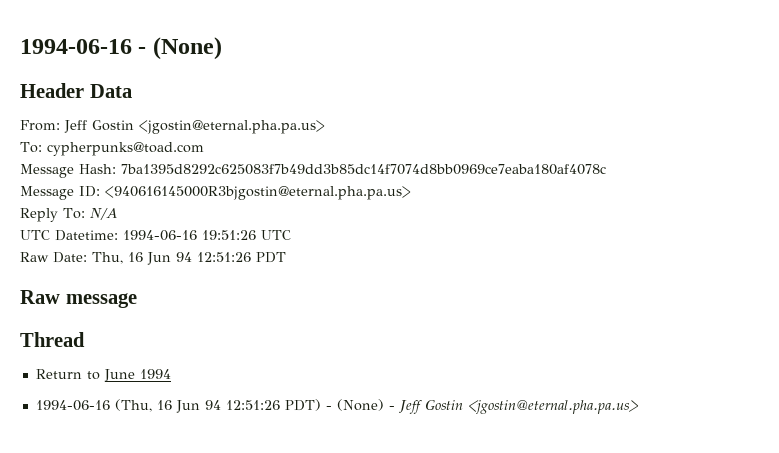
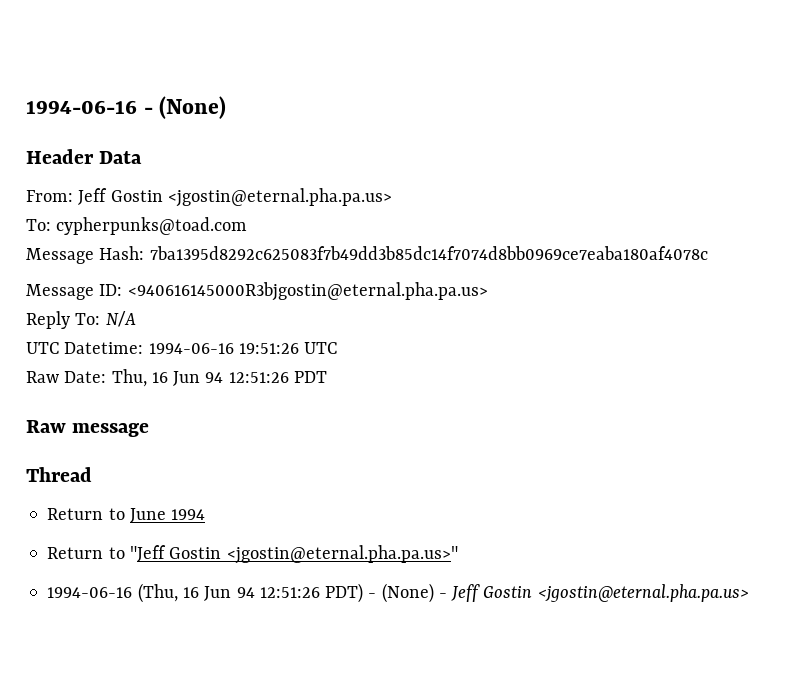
(171, 374) none -> [47,545,458,564] // Return to "Jeff Gostin <jgostin@eternal.pha.pa.us>"

